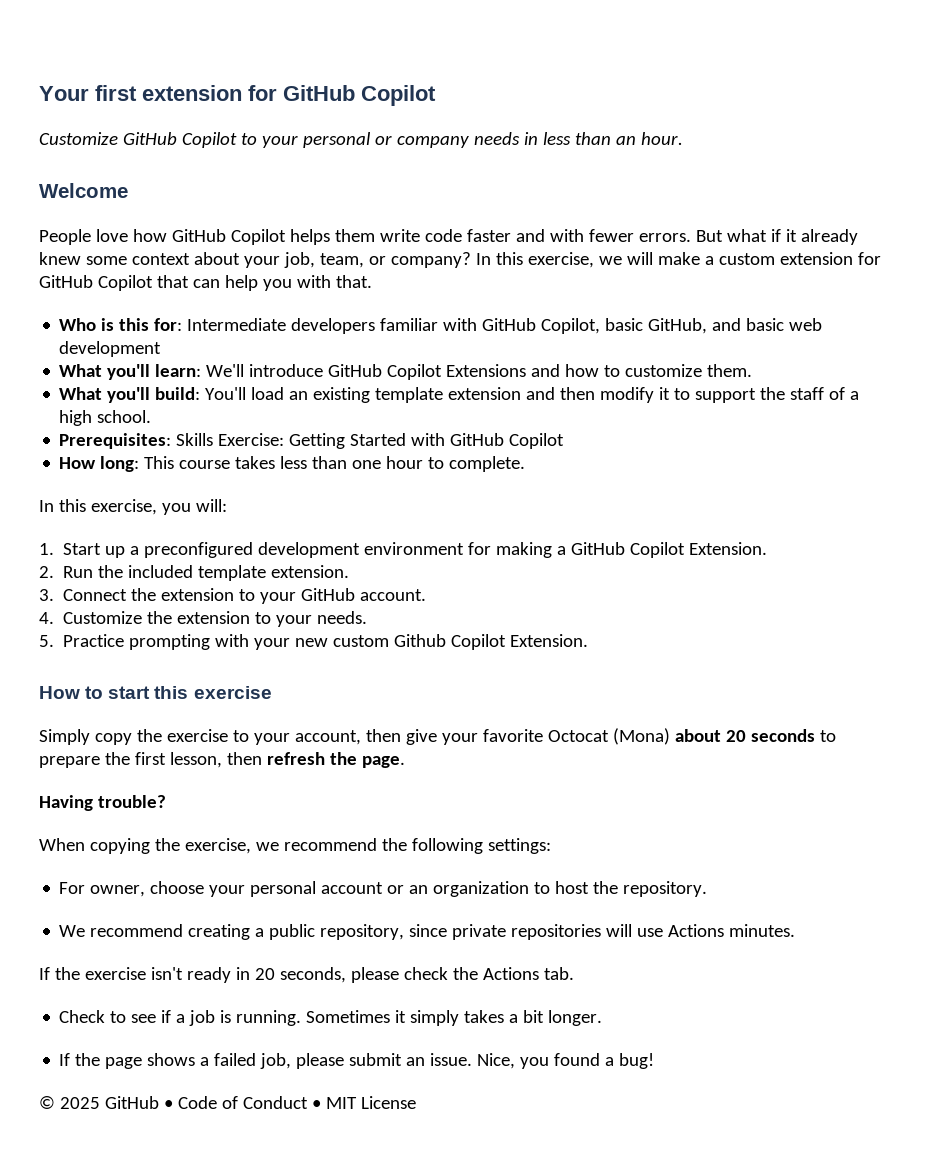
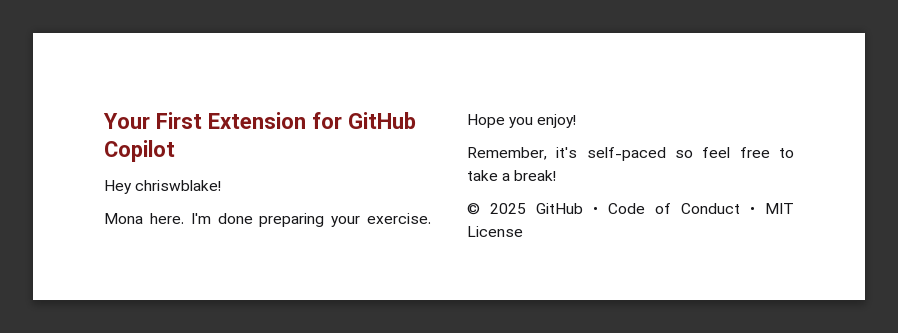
[95,85,242,101] first extension -> [156,112,306,129] First Extension
[39,132,683,148] [39,183,128,198] [39,229,858,245] [39,252,881,268] [39,275,372,291] [59,318,823,334] [59,341,162,357] [59,364,753,380] [59,387,860,403] [59,410,152,426] [59,433,565,449] [59,456,526,472] [39,499,227,515] [39,542,768,558] [39,565,350,581] [39,588,427,604] [39,611,368,627] [39,634,589,650] [39,686,272,699] [39,728,836,745] [39,752,405,768] [39,795,166,811] [39,838,551,854] [59,881,708,897] [59,924,796,940] [39,967,574,983] [59,1010,603,1026] [59,1053,655,1069] Customize GitHub Copilot to your personal or company needs in less than an hour. // Welcome // People love how GitHub Copilot helps them write code faster and with fewer errors. But what if it already knew some context about your job, team, or company? In this exercise, we will make a custom extension for GitHub Copilot that can help you with that. // Who is this for: Intermediate developers familiar with GitHub Copilot, basic GitHub, and basic web development // What you'll learn: We'll introduce GitHub Copilot Extensions and how to customize them. // What you'll build: You'll load an existing template extension and then modify it to support the staff of a high school. // Prerequisites: Skills Exercise: Getting Started with GitHub Copilot // How long: This course takes less than one hour to complete. // In this exercise, you will: // 1. Start up a preconfigured development environment for making a GitHub Copilot Extension. // 2. Run the included template extension. // 3. Connect the extension to your GitHub account. // 4. Customize the extension to your needs. // 5. Practice prompting with your new custom Github Copilot Extension. // How to start this exercise // Simply copy the exercise to your account, then give your favorite Octocat (Mona) about 20 seconds to prepare the first lesson, then refresh the page. // Having trouble? // When copying the exercise, we recommend the following settings: // For owner, choose your personal account or an organization to host the repository. // We recommend creating a public repository, since private repositories will use Actions minutes. // If the exercise isn't ready in 20 seconds, please check the Actions tab. // Check to see if a job is running. Sometimes it simply takes a bit longer. // If the page shows a failed job, please submit an issue. Nice, you found a bug! -> [104,180,222,194] [104,213,431,227] [467,114,577,128] [467,147,794,161] [467,170,557,181] Hey chriswblake! // Mona here. I'm done preparing your exercise. Hope you enjoy! // Remember, it's self-paced so feel free to take a break!

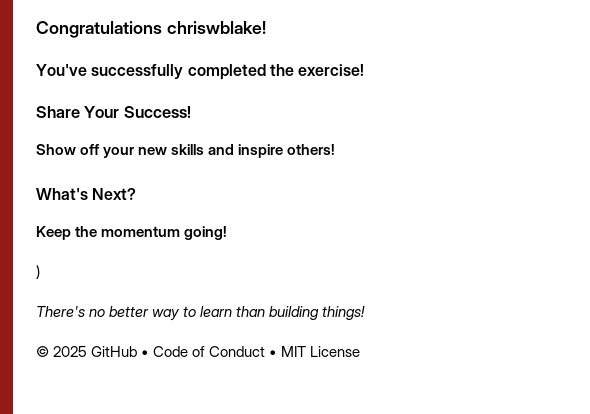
[103,112,416,129] [104,140,175,162] [104,180,222,194] [104,213,431,227] [467,114,577,128] [467,147,794,161] [467,170,557,181] Your First Extension for GitHub Copilot // Hey chriswblake! // Mona here. I'm done preparing your exercise. Hope you enjoy! // Remember, it's self-paced so feel free to take a break! -> [36,21,266,38] [36,64,365,80] [36,106,191,118] [36,144,336,158] [36,188,137,200] [36,226,228,240] [36,265,40,279] [36,306,366,321] Congratulations chriswblake! // You've successfully completed the exercise! // Share Your Success! // Show off your new skills and inspire others! // What's Next? // Keep the momentum going! // ) // There's no better way to learn than building things!

